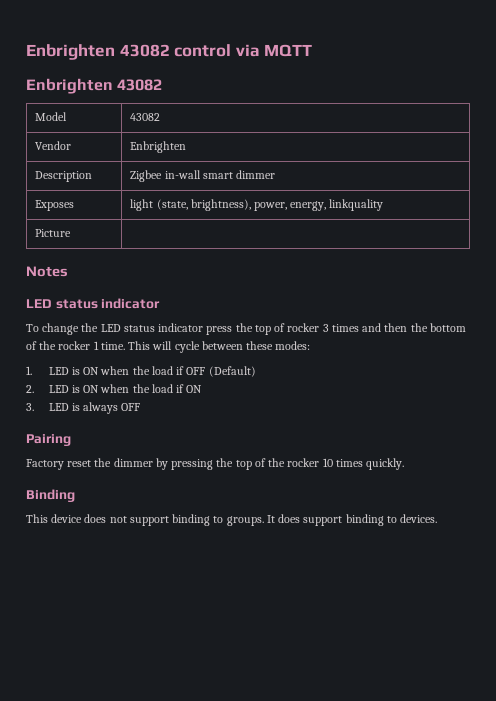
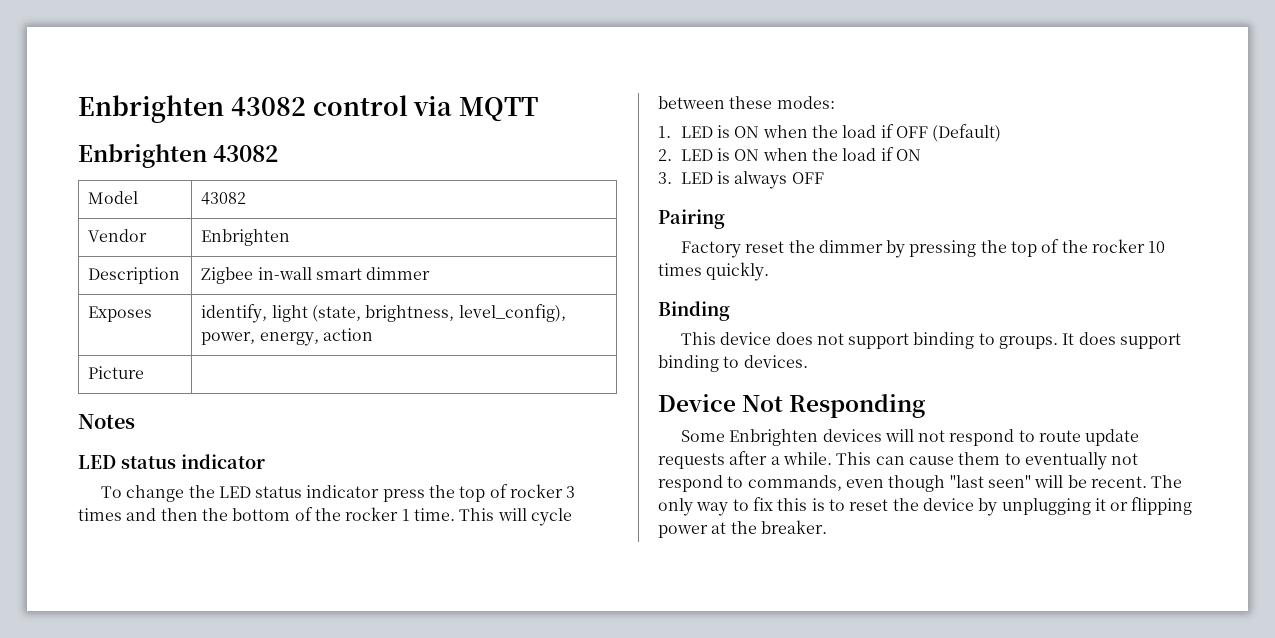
(75, 205) none -> [201,304,268,323] identify,
[190,199,251,211] brightness), -> [365,304,566,322] brightness, level_config),
[329,199,384,211] linkquality -> [322,328,373,341] action
(438, 518) none -> [658,394,926,418] [680,429,1140,446] [658,451,1139,470] [658,475,1183,492] [658,497,1193,516] [658,520,827,538] // Device Not Responding // Some Enbrighten devices will not respond to route update requests after a while. This can cause them to eventually not respond to commands, even though "last seen" will be recent. The only way to fix this is to reset the device by unplugging it or flipping power at the breaker.

